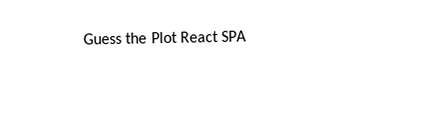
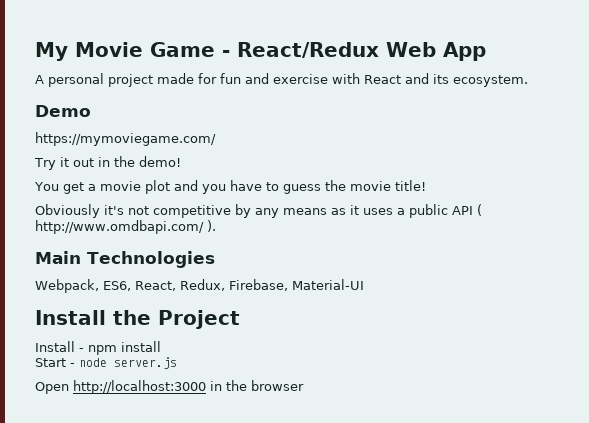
[83,30,248,45] Guess the Plot React SPA -> [35,42,486,61] [35,73,528,87] [35,105,91,117] [35,132,216,146] [34,156,181,170] [34,180,426,194] [35,204,482,218] [35,220,216,234] [35,251,215,268] [35,279,364,293] [35,310,240,329] [35,341,161,355] [35,357,177,369] [35,380,304,394] My Movie Game - React/Redux Web App // A personal project made for fun and exercise with React and its ecosystem. // Demo // https://mymoviegame.com/ // Try it out in the demo! // You get a movie plot and you have to guess the movie title! // Obviously it's not competitive by any means as it uses a public API ( http://www.omdbapi.com/ ). // Main Technologies // Webpack, ES6, React, Redux, Firebase, Material-UI // Install the Project // Install - npm install // Start - node server.js // Open http://localhost:3000 in the browser

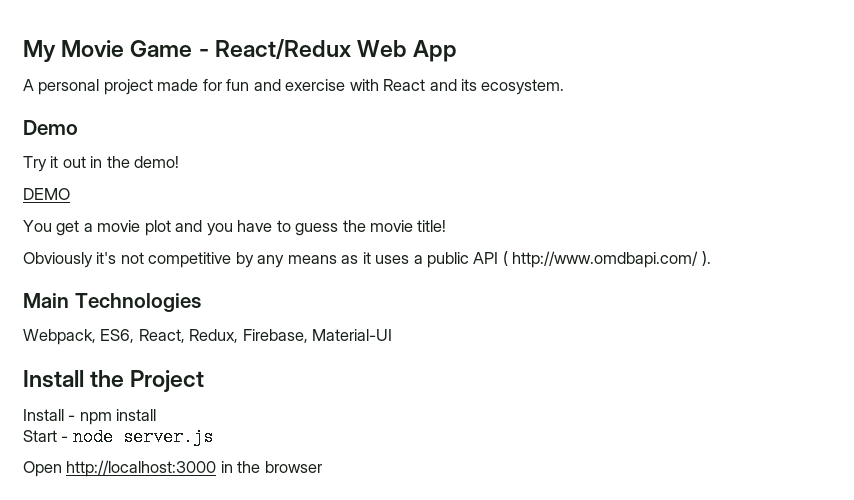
[35,132,216,146] // https://mymoviegame.com/ -> (78, 127) none
(181, 161) none -> [23,188,70,200] // DEMO

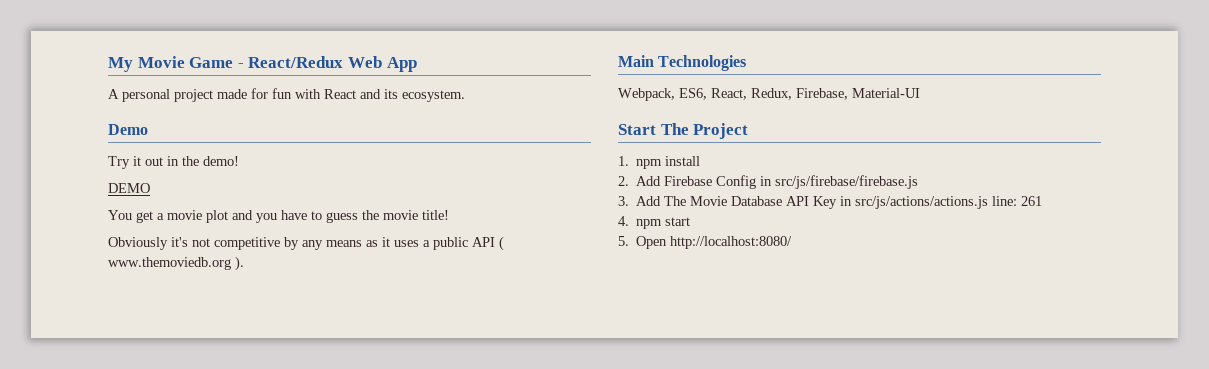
[253,79,346,91] and exercise -> (292, 93) none
[512,251,699,268] http://www.omdbapi.com/ -> [108,257,231,270] www.themoviedb.org
[23,370,125,388] Install the -> [618,123,689,135] Start The
[23,409,76,421] Install - -> [618,156,629,166] 1.
[23,428,213,446] [23,460,322,477] Start - node server.js // Open http://localhost:3000 in the browser -> [618,175,919,189] [618,196,1043,209] [618,216,691,229] [618,236,793,249] 2. Add Firebase Config in src/js/firebase/firebase.js // 3. Add The Movie Database API Key in src/js/actions/actions.js line: 261 // 4. npm start // 5. Open http://localhost:8080/

